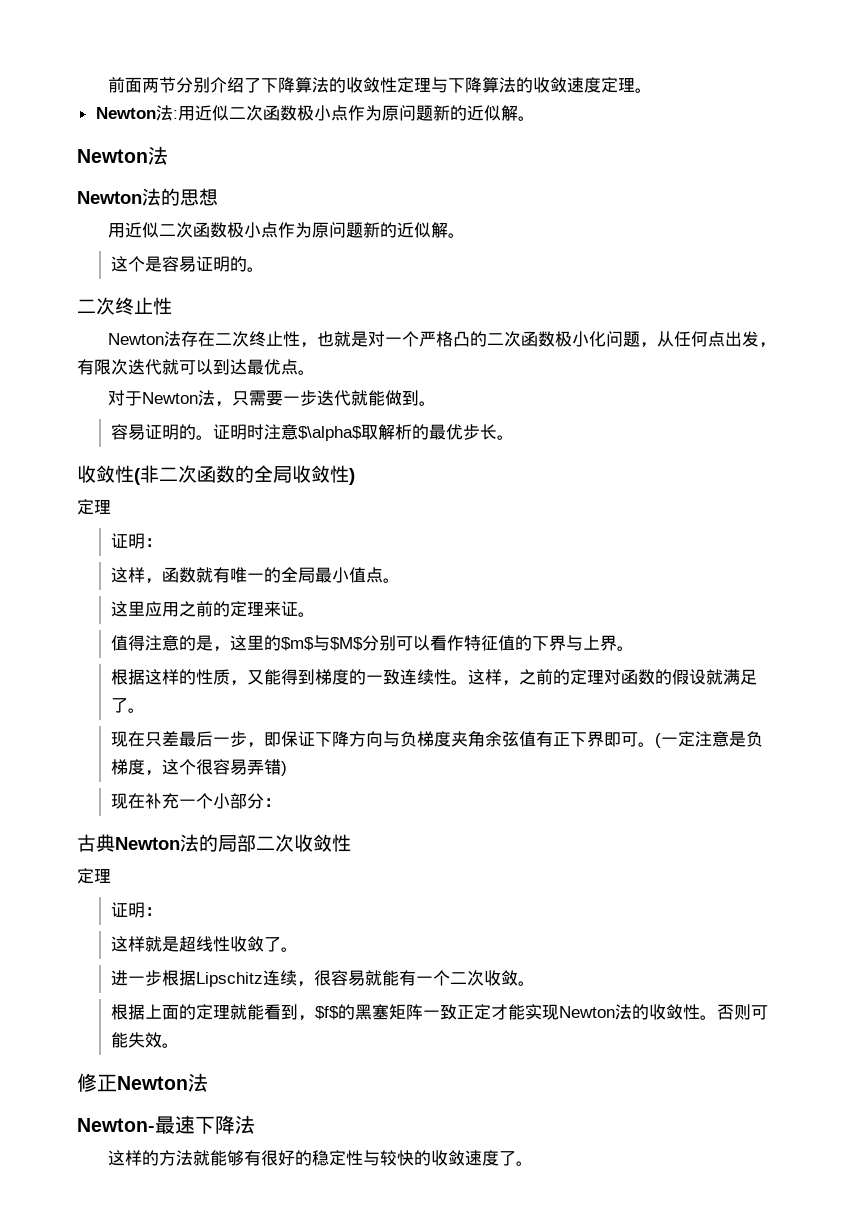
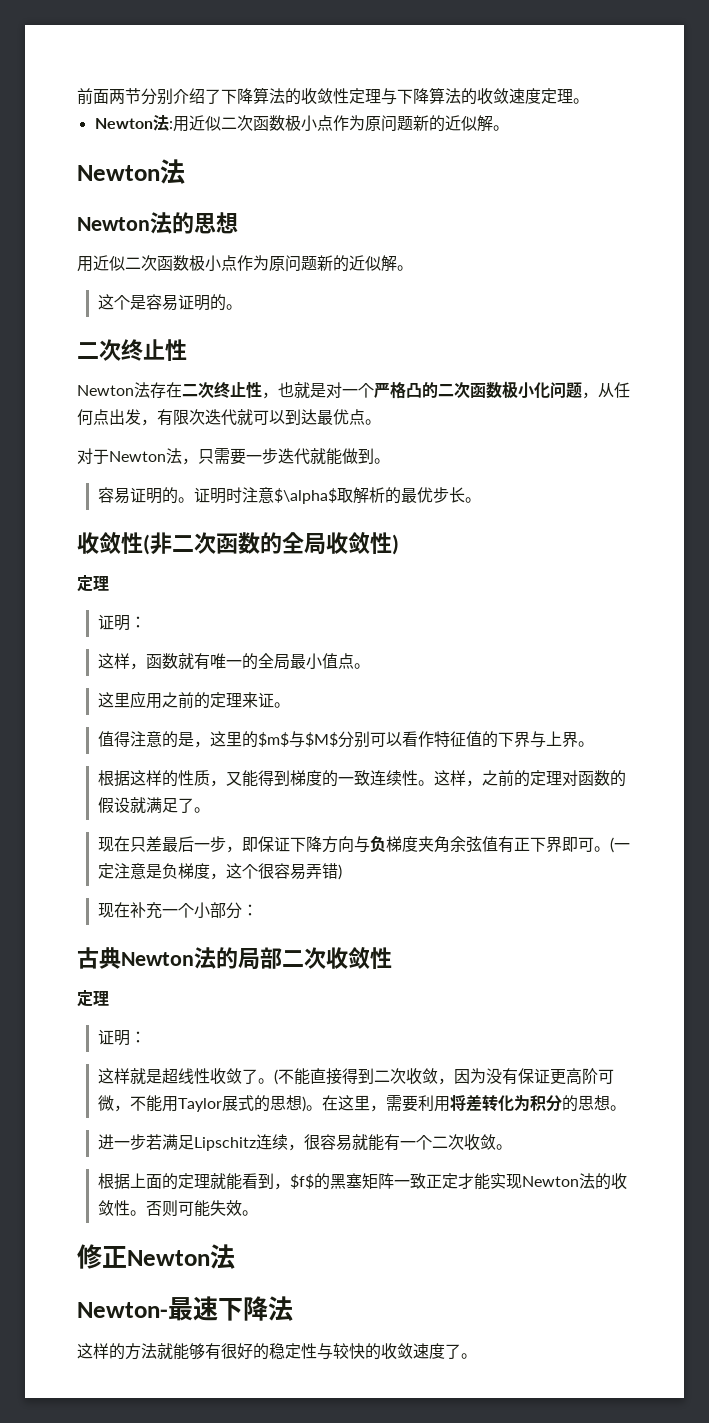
(298, 949) none -> [273,1068,614,1085] [97,1094,626,1112] (不能直接得到二次收敛，因为没有保证更高阶可微，不能用Taylor展式的思想)。在这里，需要利用将差转化为积分的思想。
[161,970,196,986] 根据 -> [145,1134,194,1150] 若满足

